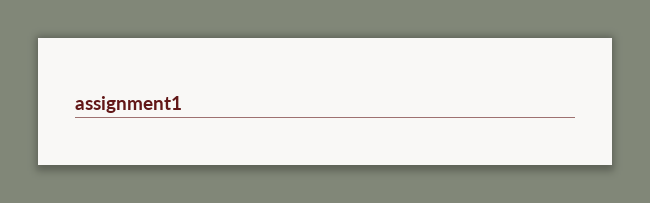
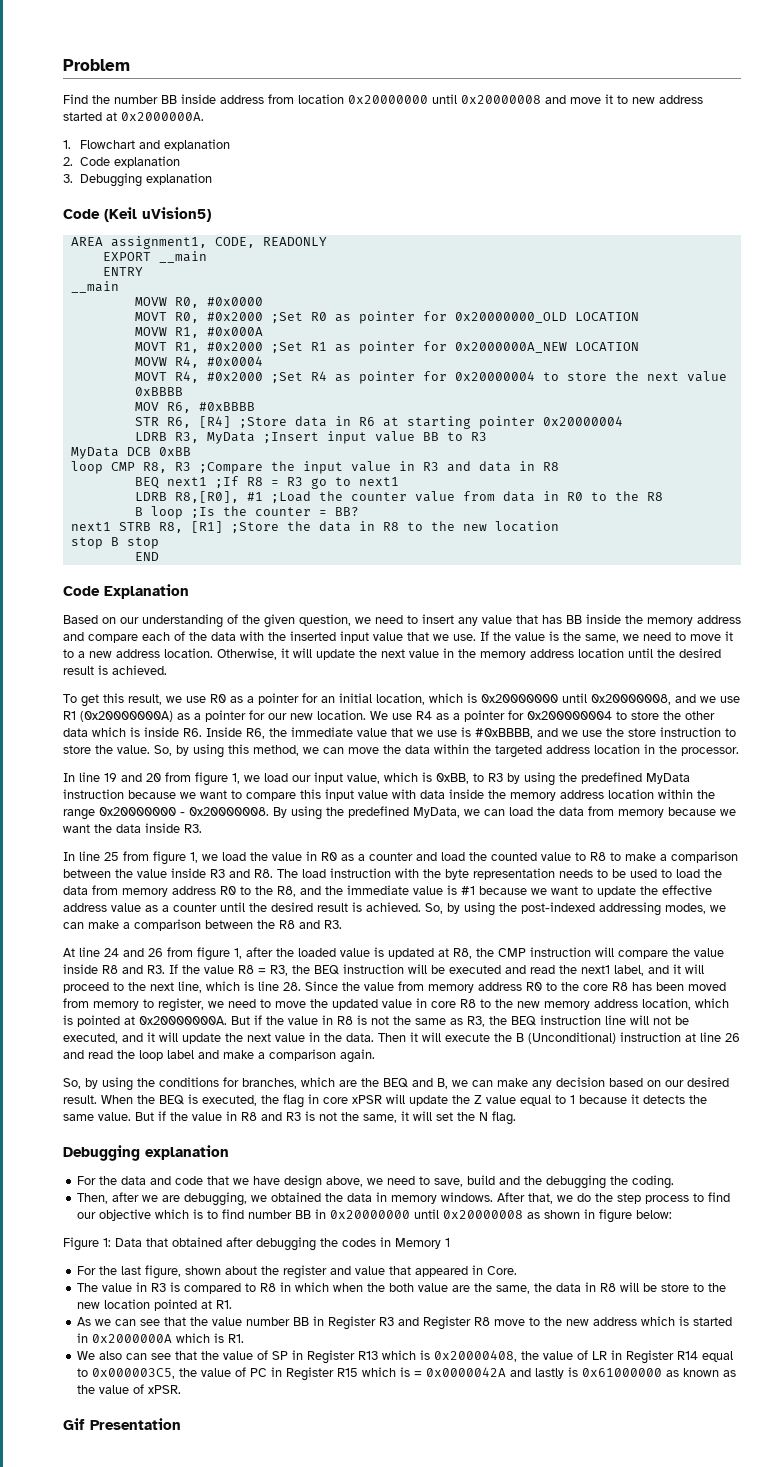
[75,96,182,113] assignment1 -> [63,59,130,71] [63,94,703,104] [63,112,204,121] [63,139,231,151] [63,156,181,168] [63,173,213,187] [63,207,211,222] [70,236,327,249] [102,251,207,263] [102,267,143,276] [70,281,119,293] [134,297,263,308] [134,311,639,324] [134,327,263,338] [134,341,639,354] [134,356,263,368] [134,371,727,384] [134,387,183,396] [134,402,255,413] [134,416,623,429] [134,431,487,444] [70,447,191,459] [70,461,559,474] [134,476,399,489] [134,491,663,503] [134,506,359,519] [70,521,559,533] [70,537,159,549] [134,552,159,561] [63,584,189,599] [63,614,741,628] [63,631,733,643] [63,648,721,660] [63,665,167,675] [63,693,740,707] [63,710,715,722] [63,727,736,739] [63,744,739,758] [63,772,690,786] [63,789,715,801] [63,806,736,820] [63,823,202,833] [63,851,738,865] [63,868,722,880] [63,885,712,897] [63,902,726,916] [63,919,342,931] [63,947,724,961] [63,964,704,976] [63,981,726,993] [63,998,729,1012] [63,1015,689,1027] [63,1032,740,1044] [63,1049,375,1063] [63,1077,729,1091] [63,1094,707,1108] [63,1111,516,1125] [63,1145,229,1161] [77,1175,675,1189] [77,1192,731,1206] [77,1209,673,1223] [63,1237,450,1251] [77,1265,518,1279] [77,1282,727,1294] [77,1299,233,1311] [77,1316,733,1330] [77,1333,245,1343] [77,1350,734,1364] [77,1367,737,1381] [77,1384,182,1394] [63,1418,181,1430] Problem // Find the number BB inside address from location 0x20000000 until 0x20000008 and move it to new address started at 0x2000000A. // 1. Flowchart and explanation // 2. Code explanation // 3. Debugging explanation // Code (Keil uVision5) // AREA assignment1, CODE, READONLY // EXPORT __main // ENTRY // __main // MOVW R0, #0x0000 // MOVT R0, #0x2000 ;Set R0 as pointer for 0x20000000_OLD LOCATION // MOVW R1, #0x000A // MOVT R1, #0x2000 ;Set R1 as pointer for 0x2000000A_NEW LOCATION // MOVW R4, #0x0004 // MOVT R4, #0x2000 ;Set R4 as pointer for 0x20000004 to store the next value 0xBBBB // MOV R6, #0xBBBB // STR R6, [R4] ;Store data in R6 at starting pointer 0x20000004 // LDRB R3, MyData ;Insert input value BB to R3 // MyData DCB 0xBB // loop CMP R8, R3 ;Compare the input value in R3 and data in R8 // BEQ next1 ;If R8 = R3 go to next1 // LDRB R8,[R0], #1 ;Load the counter value from data in R0 to the R8 // B loop ;Is the counter = BB? // next1 STRB R8, [R1] ;Store the data in R8 to the new location // stop B stop // END // Code Explanation // Based on our understanding of the given question, we need to insert any value that has BB inside the memory address and compare each of the data with the inserted input value that we use. If the value is the same, we need to move it to a new address location. Otherwise, it will update the next value in the memory address location until the desired result is achieved. // To get this result, we use R0 as a pointer for an initial location, which is 0x20000000 until 0x20000008, and we use R1 (0x20000000A) as a pointer for our new location. We use R4 as a pointer for 0x200000004 to store the other data which is inside R6. Inside R6, the immediate value that we use is #0xBBBB, and we use the store instruction to store the value. So, by using this method, we can move the data within the targeted address location in the processor. // In line 19 and 20 from figure 1, we load our input value, which is 0xBB, to R3 by using the predefined MyData instruction because we want to compare this input value with data inside the memory address location within the range 0x20000000 - 0x20000008. By using the predefined MyData, we can load the data from memory because we want the data inside R3. // In line 25 from figure 1, we load the value in R0 as a counter and load the counted value to R8 to make a comparison between the value inside R3 and R8. The load instruction with the byte representation needs to be used to load the data from memory address R0 to the R8, and the immediate value is #1 because we want to update the effective address value as a counter until the desired result is achieved. So, by using the post-indexed addressing modes, we can make a comparison between the R8 and R3. // At line 24 and 26 from figure 1, after the loaded value is updated at R8, the CMP instruction will compare the value inside R8 and R3. If the value R8 = R3, the BEQ instruction will be executed and read the next1 label, and it will proceed to the next line, which is line 28. Since the value from memory address R0 to the core R8 has been moved from memory to register, we need to move the updated value in core R8 to the new memory address location, which is pointed at 0x20000000A. But if the value in R8 is not the same as R3, the BEQ instruction line will not be executed, and it will update the next value in the data. Then it will execute the B (Unconditional) instruction at line 26 and read the loop label and make a comparison again. // So, by using the conditions for branches, which are the BEQ and B, we can make any decision based on our desired result. When the BEQ is executed, the flag in core xPSR will update the Z value equal to 1 because it detects the same value. But if the value in R8 and R3 is not the same, it will set the N flag. // Debugging explanation // For the data and code that we have design above, we need to save, build and the debugging the coding. // Then, after we are debugging, we obtained the data in memory windows. After that, we do the step process to find our objective which is to find number BB in 0x20000000 until 0x20000008 as shown in figure below: // Figure 1: Data that obtained after debugging the codes in Memory 1 // For the last figure, shown about the register and value that appeared in Core. // The value in R3 is compared to R8 in which when the both value are the same, the data in R8 will be store to the new location pointed at R1. // As we can see that the value number BB in Register R3 and Register R8 move to the new address which is started in 0x2000000A which is R1. // We also can see that the value of SP in Register R13 which is 0x20000408, the value of LR in Register R14 equal to 0x000003C5, the value of PC in Register R15 which is = 0x0000042A and lastly is 0x61000000 as known as the value of xPSR. // Gif Presentation

